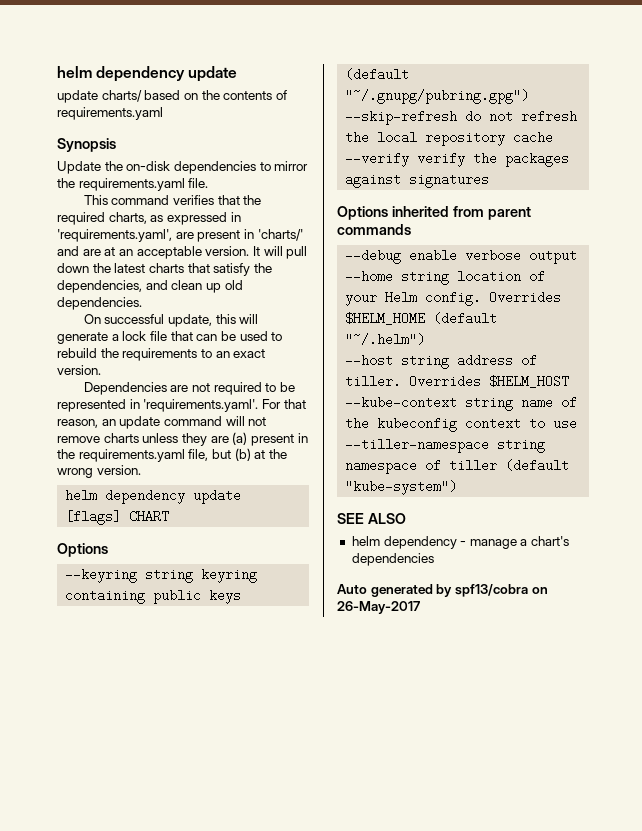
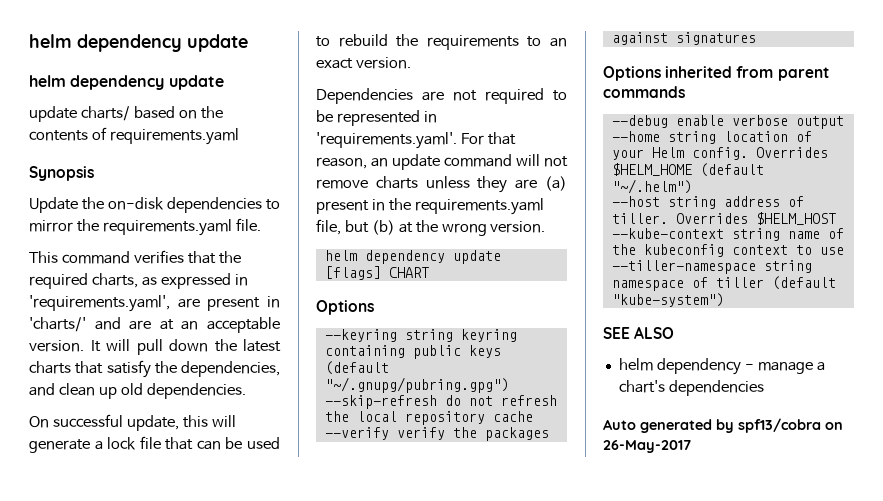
[57,66,238,82] helm dependency update -> [29,34,248,52] [29,75,224,90] helm dependency update // helm dependency update

